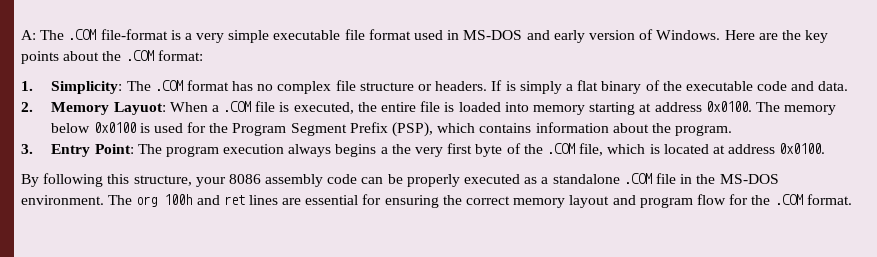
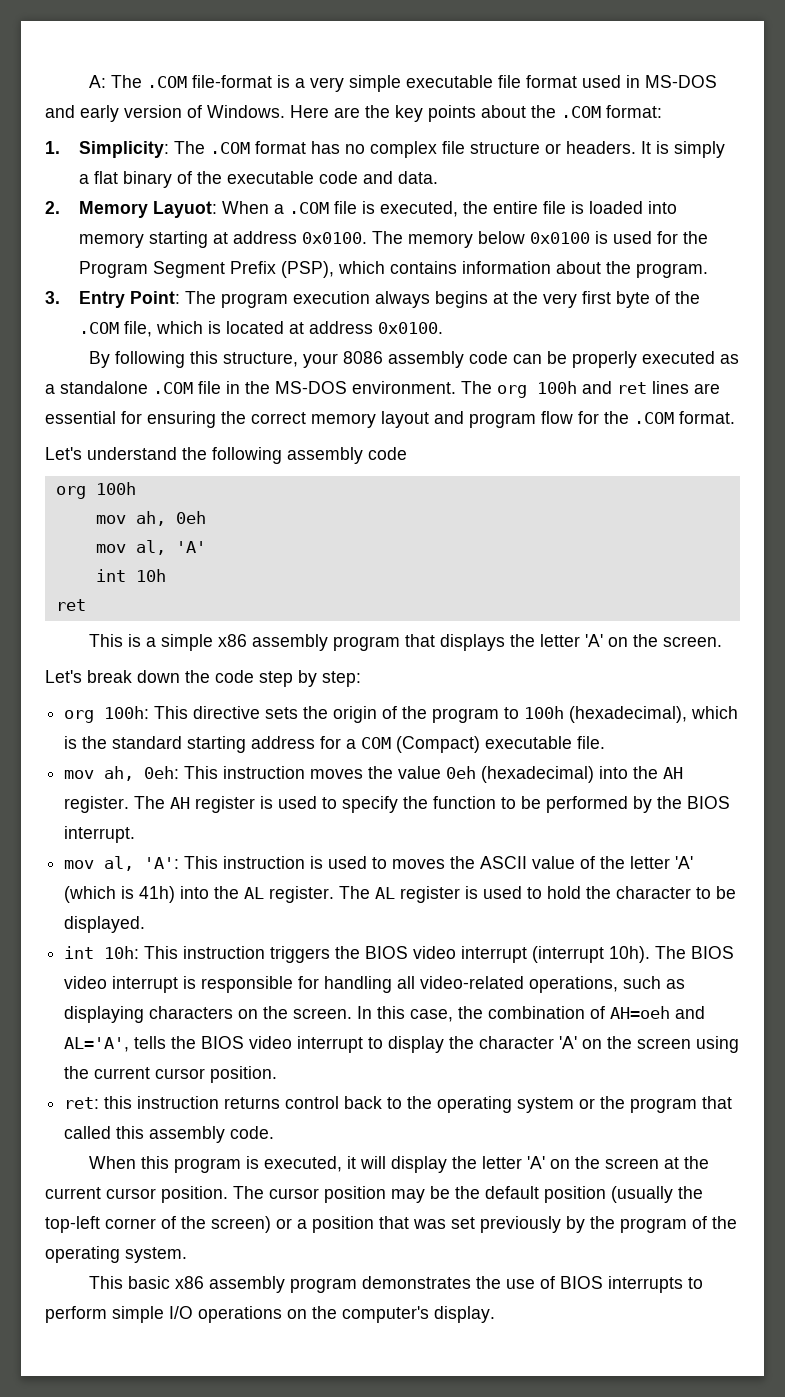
[491,80,503,91] If -> [641,141,652,154] It
[380,147,388,154] a -> [493,292,509,304] at
(852, 199) none -> [45,447,407,464] [55,482,136,499] [95,511,206,526] [95,540,206,555] [95,569,166,582] [55,599,86,611] [89,634,723,651] [45,670,361,687] [64,706,739,723] [64,736,606,753] [64,766,684,783] [64,796,731,813] [64,826,136,843] [64,856,694,871] [64,886,737,903] [64,916,146,933] [64,946,735,963] [64,976,686,993] [64,1006,706,1023] [64,1036,740,1053] [64,1066,278,1083] [64,1096,733,1113] [64,1126,275,1143] [89,1156,710,1173] [45,1186,703,1203] [45,1216,737,1233] [45,1246,187,1263] [89,1276,704,1293] [45,1306,495,1323] // Let's understand the following assembly code // org 100h // mov ah, 0eh // mov al, 'A' // int 10h // ret // This is a simple x86 assembly program that displays the letter 'A' on the screen. // Let's break down the code step by step: // org 100h: This directive sets the origin of the program to 100h (hexadecimal), which is the standard starting address for a COM (Compact) executable file. // mov ah, 0eh: This instruction moves the value 0eh (hexadecimal) into the AH register. The AH register is used to specify the function to be performed by the BIOS interrupt. // mov al, 'A': This instruction is used to moves the ASCII value of the letter 'A' (which is 41h) into the AL register. The AL register is used to hold the character to be displayed. // int 10h: This instruction triggers the BIOS video interrupt (interrupt 10h). The BIOS video interrupt is responsible for handling all video-related operations, such as displaying characters on the screen. In this case, the combination of AH=oeh and AL='A', tells the BIOS video interrupt to display the character 'A' on the screen using the current cursor position. // ret: this instruction returns control back to the operating system or the program that called this assembly code. // When this program is executed, it will display the letter 'A' on the screen at the current cursor position. The cursor position may be the default position (usually the top-left corner of the screen) or a position that was set previously by the program of the operating system. // This basic x86 assembly program demonstrates the use of BIOS interrupts to perform simple I/O operations on the computer's display.

